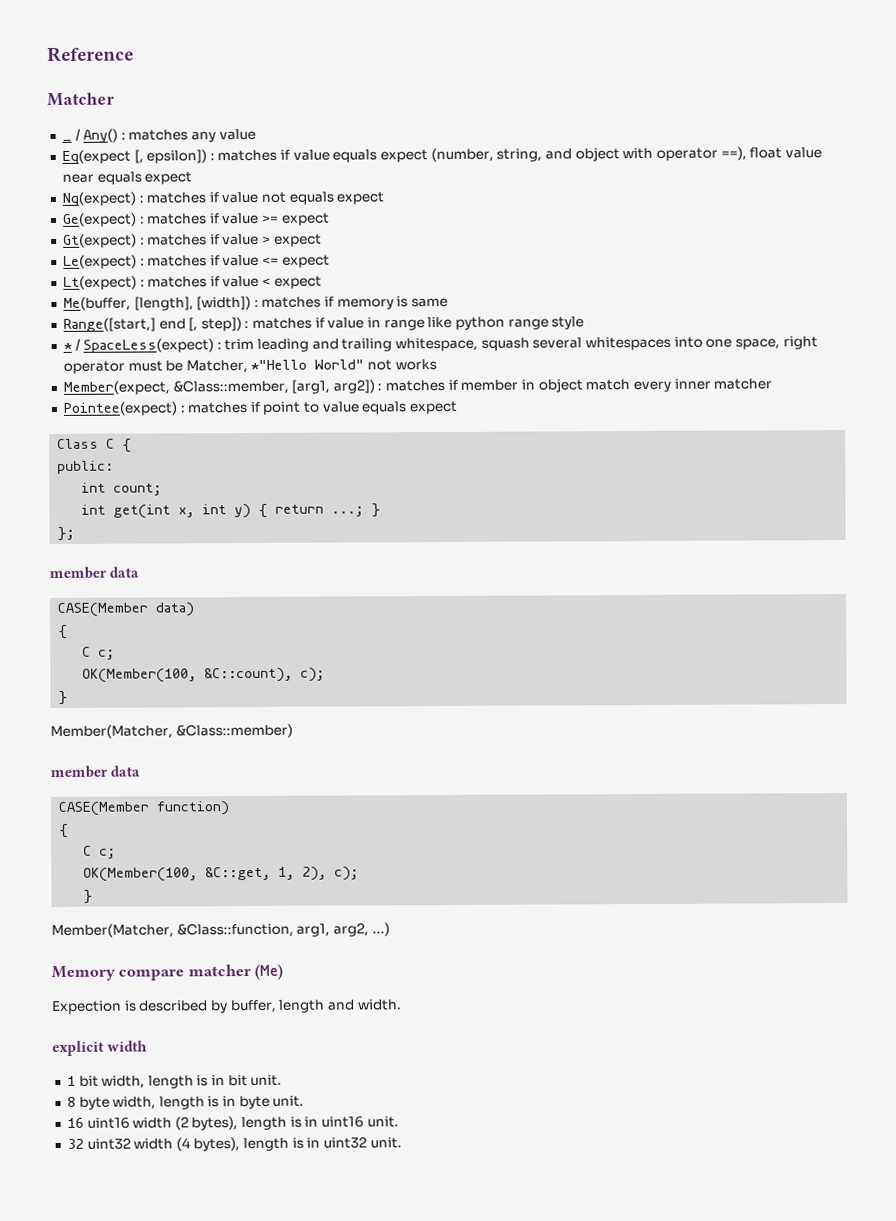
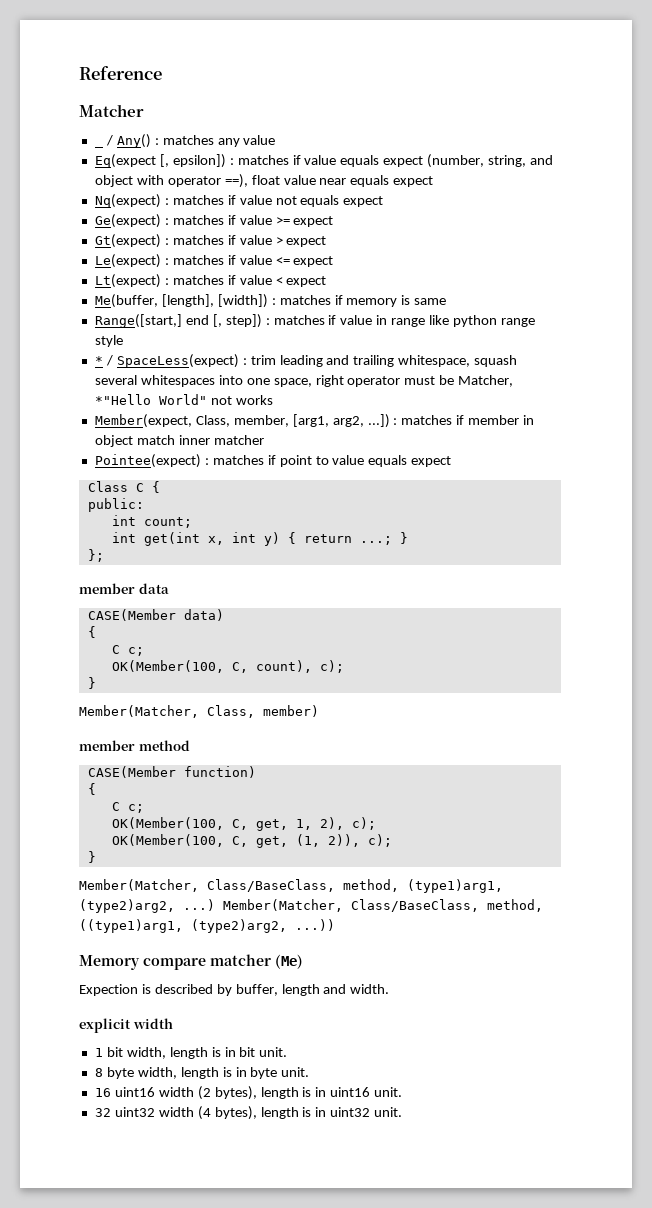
[172,379,375,395] &Class::member, [arg1, arg2]) -> [195,414,390,428] Class, member, [arg1, arg2, ...])
[632,380,671,393] every -> (175, 440) none
[204,667,326,683] [58,690,69,705] [50,723,293,740] [50,765,141,779] &C::count), c); // } // Member(Matcher, &Class::member) // member data -> [231,660,344,673] [87,677,96,689] [79,705,319,718] [79,740,190,751] C, count), c); // } // Member(Matcher, Class, member) // member method
[205,866,272,881] &C::get, -> [231,819,288,831] C, get,
[83,889,94,904] [51,922,390,939] } // Member(Matcher, &Class::function, arg1, arg2, ...) -> [111,834,392,848] [87,851,96,863] [79,879,503,893] [79,899,543,913] [79,919,335,933] OK(Member(100, C, get, (1, 2)), c); // } // Member(Matcher, Class/BaseClass, method, (type1)arg1, (type2)arg2, ...) Member(Matcher, Class/BaseClass, method, ((type1)arg1, (type2)arg2, ...))

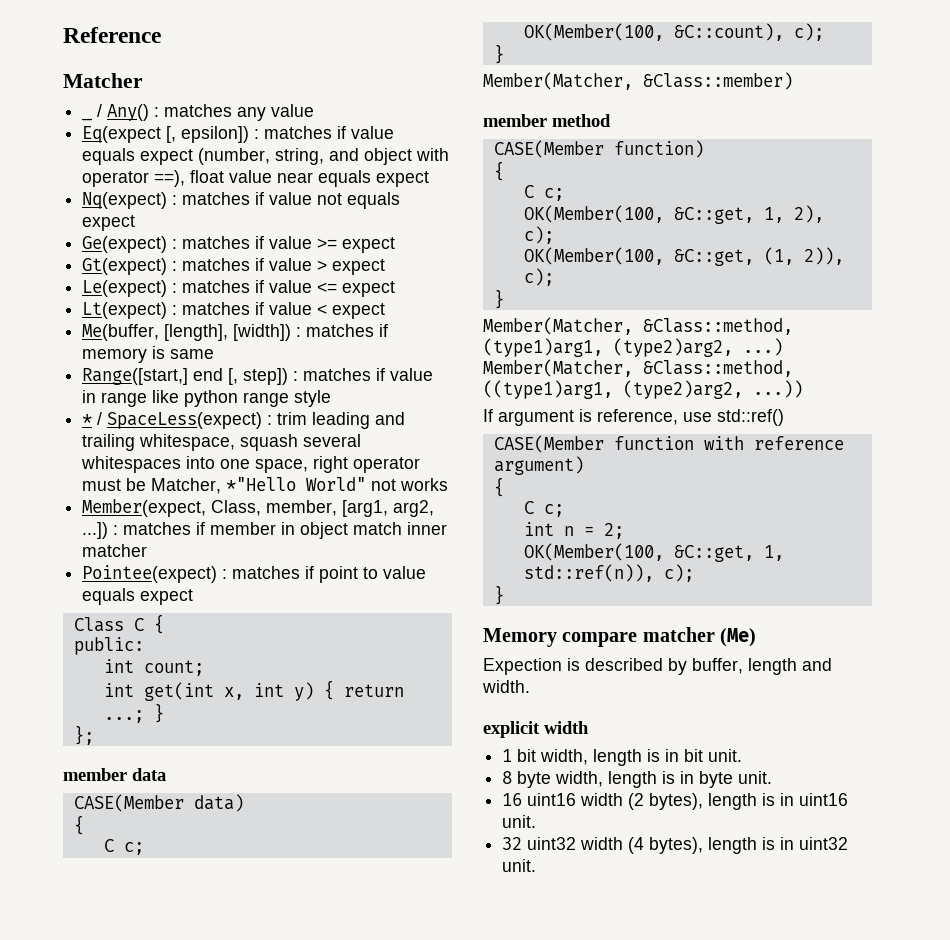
[231,660,344,673] [87,677,96,689] [79,705,319,718] C, count), c); // } // Member(Matcher, Class, member) -> [673,23,824,41] [493,44,504,64] [483,72,793,90] &C::count), c); // } // Member(Matcher, &Class::member)
[231,819,288,831] C, get, -> [673,207,754,224] &C::get,
[231,836,288,848] C, get, -> [673,249,754,266] &C::get,
[207,879,399,892] Class/BaseClass, method, -> [643,318,793,335] &Class::method,
[351,899,543,912] Class/BaseClass, method, -> [643,360,793,377] &Class::method,
(335, 925) none -> [483,409,784,426] [493,435,844,453] [493,456,584,475] [493,477,504,497] [523,501,564,517] [523,522,624,539] [523,543,784,562] [523,564,694,582] [493,585,504,605] // If argument is reference, use std::ref() // CASE(Member function with reference argument) // { // C c; // int n = 2; // OK(Member(100, &C::get, 1, std::ref(n)), c); // }

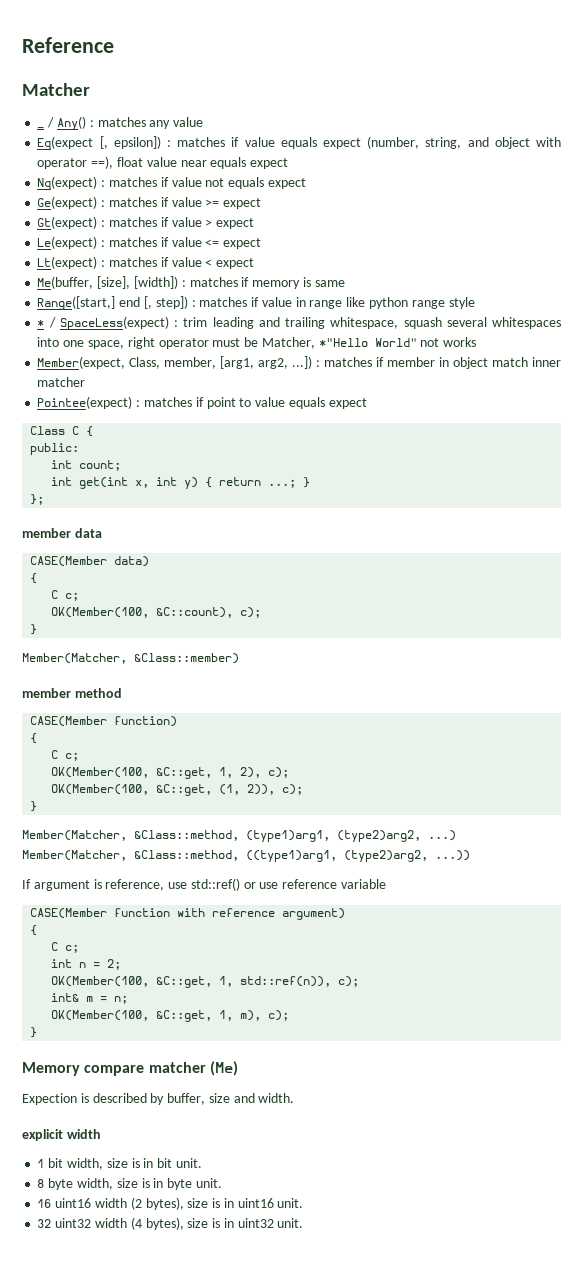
[164,324,229,341] [length], -> [97,276,131,289] [size],
(784, 417) none -> [243,879,387,889] or use reference variable
(694, 573) none -> [51,993,129,1004] [51,1010,290,1022] // int& m = n; // OK(Member(100, &C::get, 1, m), c);
[748,658,797,675] length -> [208,1093,230,1103] size
[593,749,643,766] length -> [106,1158,128,1168] size
[608,771,658,788] length -> [116,1178,138,1188] size
[708,793,758,810] length -> [187,1198,209,1208] size
[708,837,758,854] length -> [187,1218,209,1228] size

